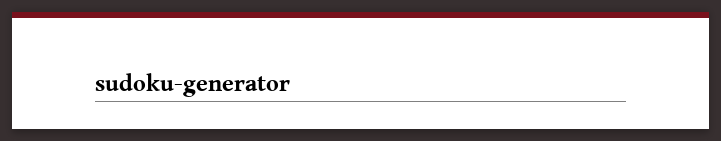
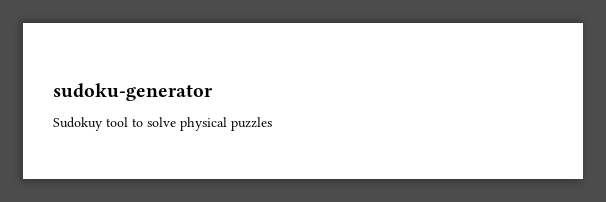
(290, 85) none -> [53,117,272,131] // Sudokuy tool to solve physical puzzles

